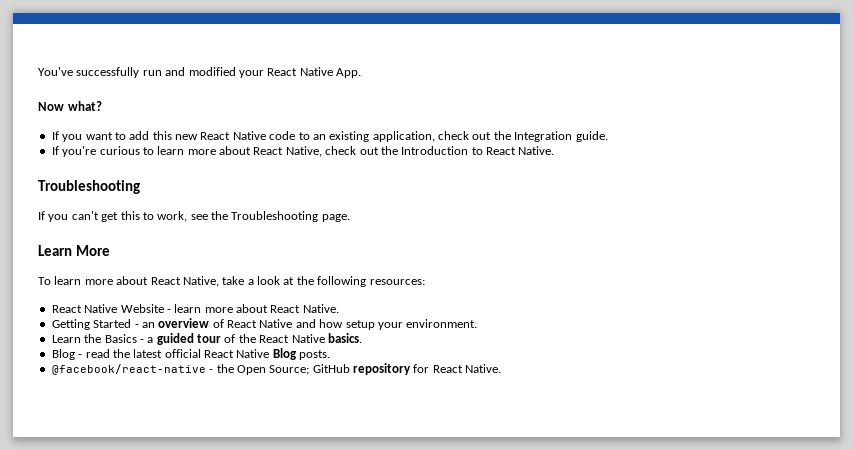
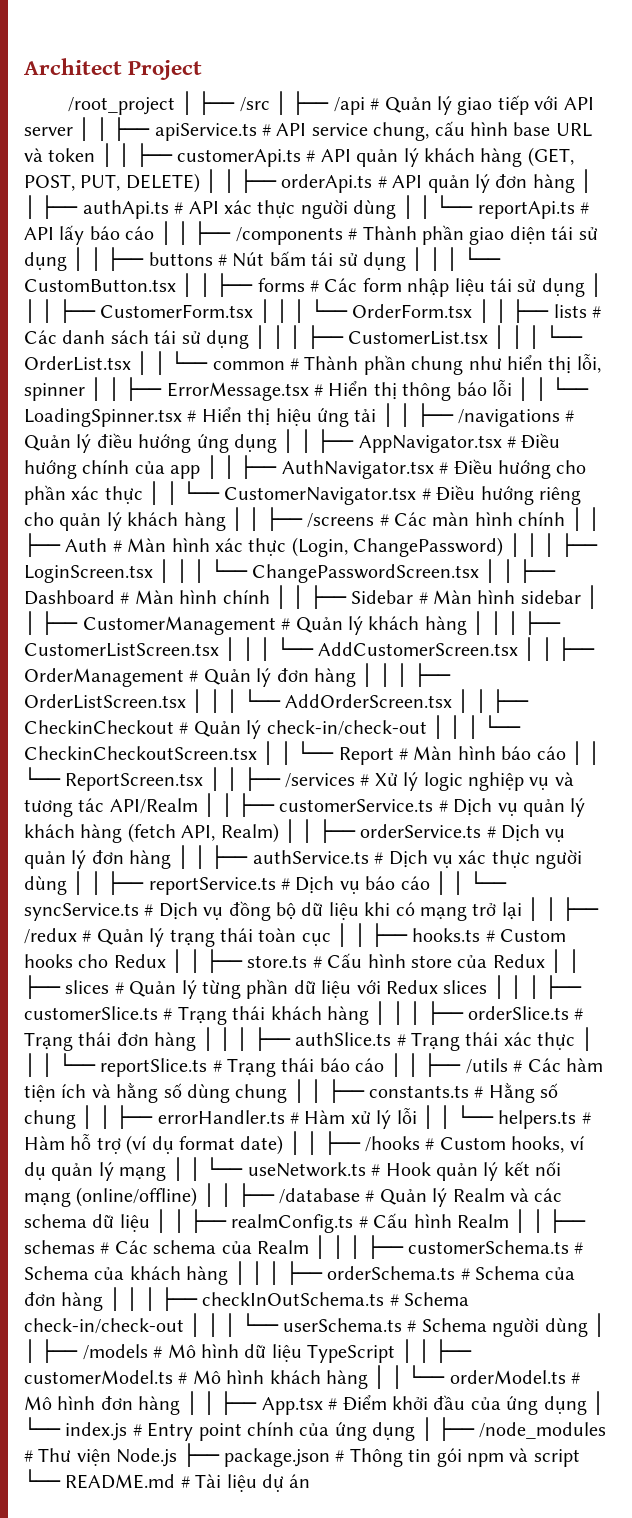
[38,67,361,78] [38,101,102,111] [51,131,608,142] [51,146,555,157] [38,180,140,194] [38,211,350,222] [38,245,110,256] [38,276,425,287] [51,304,339,313] [51,318,478,330] [51,333,362,345] [51,348,331,360] [51,363,502,375] You've successfully run and modified your React Native App. // Now what? // If you want to add this new React Native code to an existing application, check out the Integration guide. // If you're curious to learn more about React Native, check out the Introduction to React Native. // Troubleshooting // If you can't get this to work, see the Troubleshooting page. // Learn More // To learn more about React Native, take a look at the following resources: // React Native Website - learn more about React Native. // Getting Started - an overview of React Native and how setup your environment. // Learn the Basics - a guided tour of the React Native basics. // Blog - read the latest official React Native Blog posts. // @facebook/react-native - the Open Source; GitHub repository for React Native. -> [24,58,203,80] [68,91,594,115] [24,117,592,141] [24,143,574,167] [24,169,593,193] [24,195,590,219] [24,221,598,245] [24,247,501,271] [24,273,603,297] [24,299,602,323] [24,325,583,349] [24,351,601,375] [24,377,590,401] [24,403,575,427] [24,429,561,453] [24,455,587,479] [24,481,581,505] [24,507,600,531] [24,533,598,557] [24,559,557,583] [24,585,599,609] [24,611,562,635] [24,637,596,661] [24,663,451,687] [24,689,530,713] [24,715,522,739] [24,741,601,765] [24,767,574,791] [24,793,586,817] [24,819,566,843] [24,845,583,869] [24,871,507,895] [24,897,599,921] [24,923,567,947] [24,949,580,973] [24,975,582,999] [24,1001,584,1025] [24,1027,593,1051] [24,1053,603,1077] [24,1079,559,1103] [24,1105,591,1129] [24,1131,584,1155] [24,1157,562,1181] [24,1183,563,1207] [24,1209,587,1233] [24,1235,584,1259] [24,1261,576,1285] [24,1287,470,1311] [24,1313,605,1337] [24,1339,473,1363] [24,1365,580,1389] [24,1391,604,1415] [24,1417,607,1441] [24,1443,580,1467] [24,1469,311,1492] Architect Project // /root_project │ ├── /src │ ├── /api # Quản lý giao tiếp với API server │ │ ├── apiService.ts # API service chung, cấu hình base URL và token │ │ ├── customerApi.ts # API quản lý khách hàng (GET, POST, PUT, DELETE) │ │ ├── orderApi.ts # API quản lý đơn hàng │ │ ├── authApi.ts # API xác thực người dùng │ │ └── reportApi.ts # API lấy báo cáo │ │ ├── /components # Thành phần giao diện tái sử dụng │ │ ├── buttons # Nút bấm tái sử dụng │ │ │ └── CustomButton.tsx │ │ ├── forms # Các form nhập liệu tái sử dụng │ │ │ ├── CustomerForm.tsx │ │ │ └── OrderForm.tsx │ │ ├── lists # Các danh sách tái sử dụng │ │ │ ├── CustomerList.tsx │ │ │ └── OrderList.tsx │ │ └── common # Thành phần chung như hiển thị lỗi, spinner │ │ ├── ErrorMessage.tsx # Hiển thị thông báo lỗi │ │ └── LoadingSpinner.tsx # Hiển thị hiệu ứng tải │ │ ├── /navigations # Quản lý điều hướng ứng dụng │ │ ├── AppNavigator.tsx # Điều hướng chính của app │ │ ├── AuthNavigator.tsx # Điều hướng cho phần xác thực │ │ └── CustomerNavigator.tsx # Điều hướng riêng cho quản lý khách hàng │ │ ├── /screens # Các màn hình chính │ │ ├── Auth # Màn hình xác thực (Login, ChangePassword) │ │ │ ├── LoginScreen.tsx │ │ │ └── ChangePasswordScreen.tsx │ │ ├── Dashboard # Màn hình chính │ │ ├── Sidebar # Màn hình sidebar │ │ ├── CustomerManagement # Quản lý khách hàng │ │ │ ├── CustomerListScreen.tsx │ │ │ └── AddCustomerScreen.tsx │ │ ├── OrderManagement # Quản lý đơn hàng │ │ │ ├── OrderListScreen.tsx │ │ │ └── AddOrderScreen.tsx │ │ ├── CheckinCheckout # Quản lý check-in/check-out │ │ │ └── CheckinCheckoutScreen.tsx │ │ └── Report # Màn hình báo cáo │ │ └── ReportScreen.tsx │ │ ├── /services # Xử lý logic nghiệp vụ và tương tác API/Realm │ │ ├── customerService.ts # Dịch vụ quản lý khách hàng (fetch API, Realm) │ │ ├── orderService.ts # Dịch vụ quản lý đơn hàng │ │ ├── authService.ts # Dịch vụ xác thực người dùng │ │ ├── reportService.ts # Dịch vụ báo cáo │ │ └── syncService.ts # Dịch vụ đồng bộ dữ liệu khi có mạng trở lại │ │ ├── /redux # Quản lý trạng thái toàn cục │ │ ├── hooks.ts # Custom hooks cho Redux │ │ ├── store.ts # Cấu hình store của Redux │ │ ├── slices # Quản lý từng phần dữ liệu với Redux slices │ │ │ ├── customerSlice.ts # Trạng thái khách hàng │ │ │ ├── orderSlice.ts # Trạng thái đơn hàng │ │ │ ├── authSlice.ts # Trạng thái xác thực │ │ │ └── reportSlice.ts # Trạng thái báo cáo │ │ ├── /utils # Các hàm tiện ích và hằng số dùng chung │ │ ├── constants.ts # Hằng số chung │ │ ├── errorHandler.ts # Hàm xử lý lỗi │ │ └── helpers.ts # Hàm hỗ trợ (ví dụ format date) │ │ ├── /hooks # Custom hooks, ví dụ quản lý mạng │ │ └── useNetwork.ts # Hook quản lý kết nối mạng (online/offline) │ │ ├── /database # Quản lý Realm và các schema dữ liệu │ │ ├── realmConfig.ts # Cấu hình Realm │ │ ├── schemas # Các schema của Realm │ │ │ ├── customerSchema.ts # Schema của khách hàng │ │ │ ├── orderSchema.ts # Schema của đơn hàng │ │ │ ├── checkInOutSchema.ts # Schema check-in/check-out │ │ │ └── userSchema.ts # Schema người dùng │ │ ├── /models # Mô hình dữ liệu TypeScript │ │ ├── customerModel.ts # Mô hình khách hàng │ │ └── orderModel.ts # Mô hình đơn hàng │ │ ├── App.tsx # Điểm khởi đầu của ứng dụng │ └── index.js # Entry point chính của ứng dụng │ ├── /node_modules # Thư viện Node.js ├── package.json # Thông tin gói npm và script └── README.md # Tài liệu dự án

